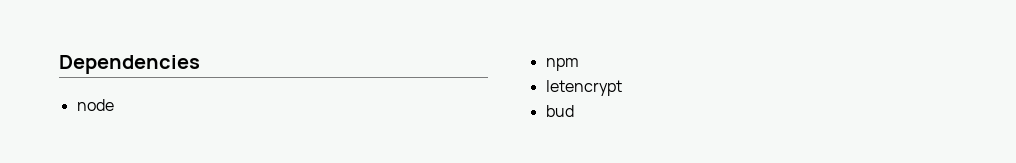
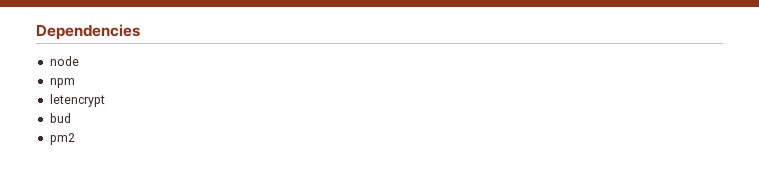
(574, 111) none -> [49,133,75,145] // pm2

